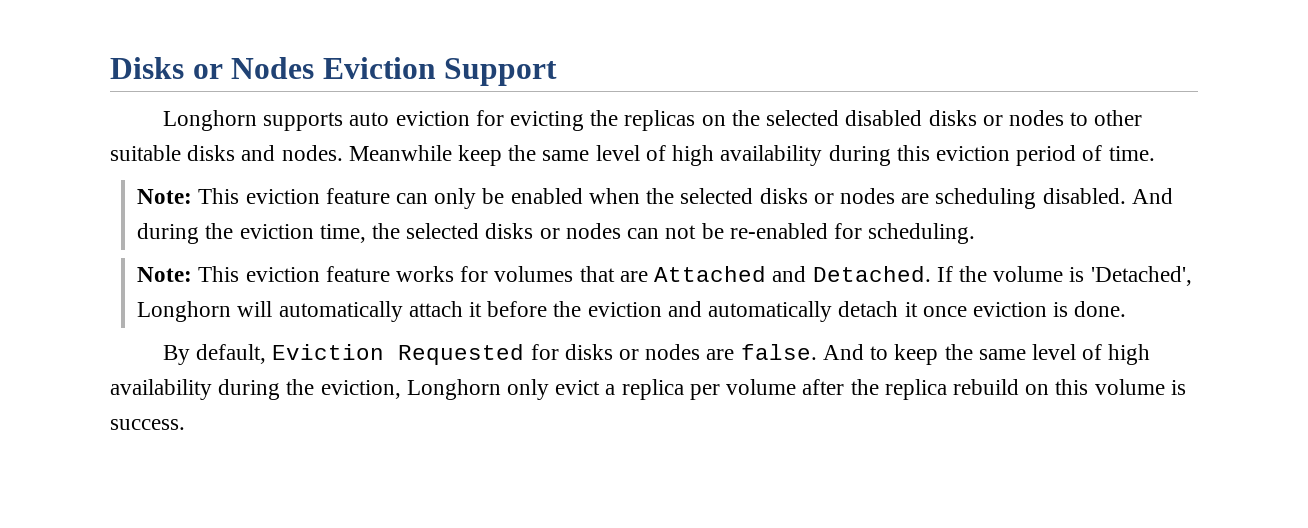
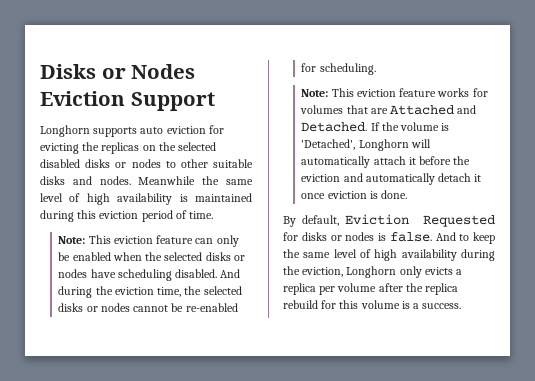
[458,145,823,166] keep the same level of high availability -> [202,176,253,185] [40,193,252,205] the same level of high availability is maintained
[901,193,930,204] are -> [90,269,116,278] have
[627,225,697,239] can not -> [133,305,169,312] cannot
[706,349,735,360] are -> [378,233,386,241] is
[555,380,601,395] evict -> [424,267,453,275] evicts
[1025,384,1050,395] on -> [321,300,337,309] for
(1186, 387) none -> [413,303,420,309] a

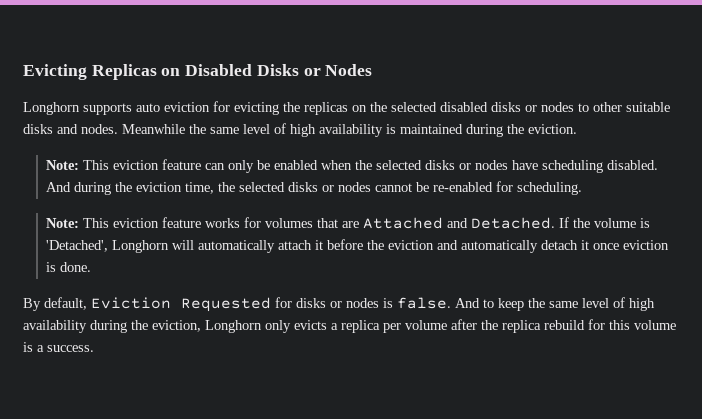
(40, 71) none -> [23,64,253,80] Evicting Replicas on Disabled
[40,91,215,111] Eviction Support -> (373, 70) none
[77,210,214,222] this eviction period of time. -> [507,124,577,134] the eviction.

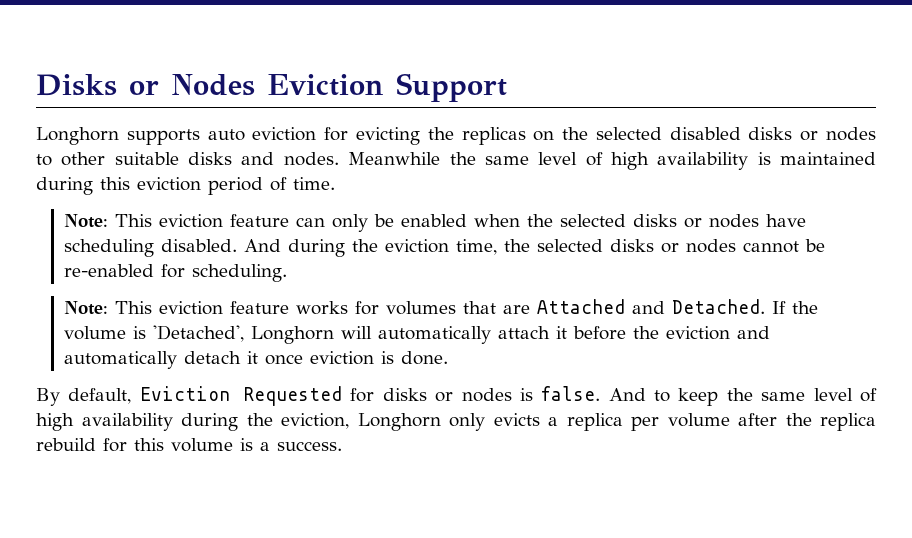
[23,64,253,80] Evicting Replicas on Disabled -> (36, 85) none
(373, 70) none -> [267,73,507,102] Eviction Support
[507,124,577,134] the eviction. -> [100,177,335,195] this eviction period of time.

